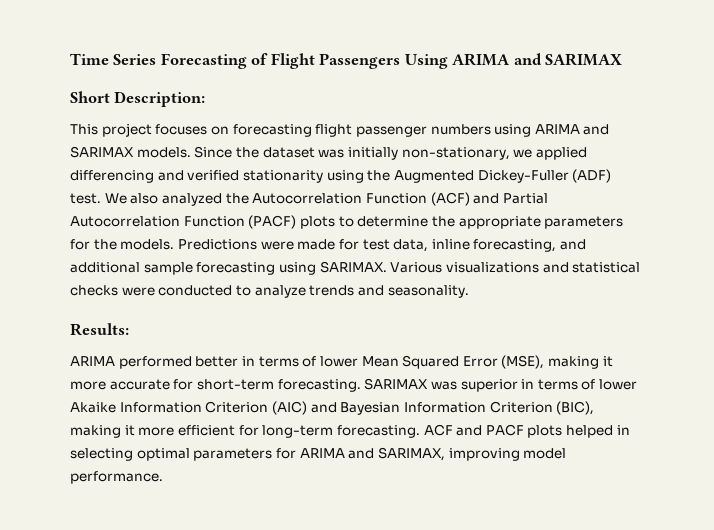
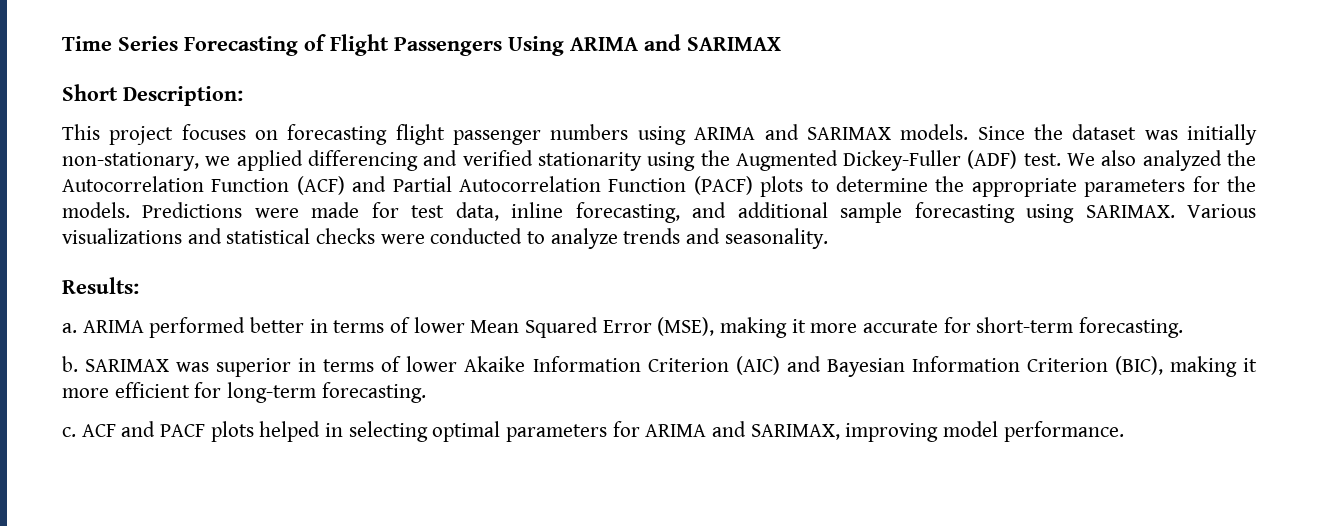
(129, 329) none -> [62,323,77,333] a.
(361, 385) none -> [62,356,78,372] // b.
(420, 431) none -> [62,427,76,437] // c.

